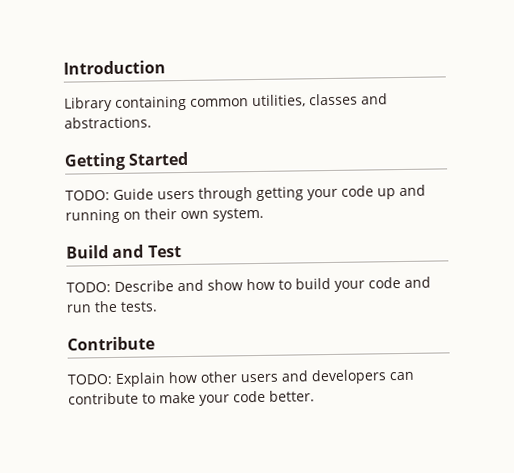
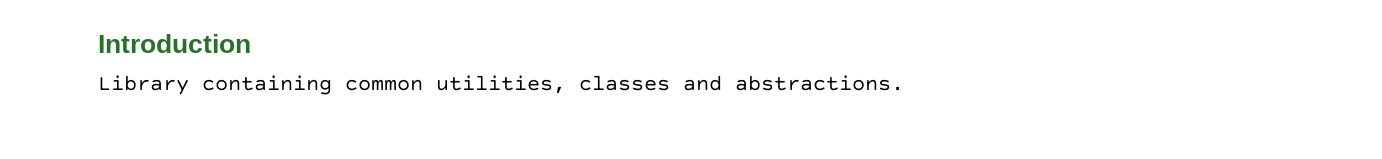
[64,151,190,171] [65,184,426,202] [65,207,264,224] [66,244,182,259] [66,276,431,293] [66,300,158,313] [67,336,155,351] [67,369,414,387] [68,390,315,406] // Getting Started // TODO: Guide users through getting your code up and running on their own system. // Build and Test // TODO: Describe and show how to build your code and run the tests. // Contribute // TODO: Explain how other users and developers can contribute to make your code better. -> (904, 83) none

